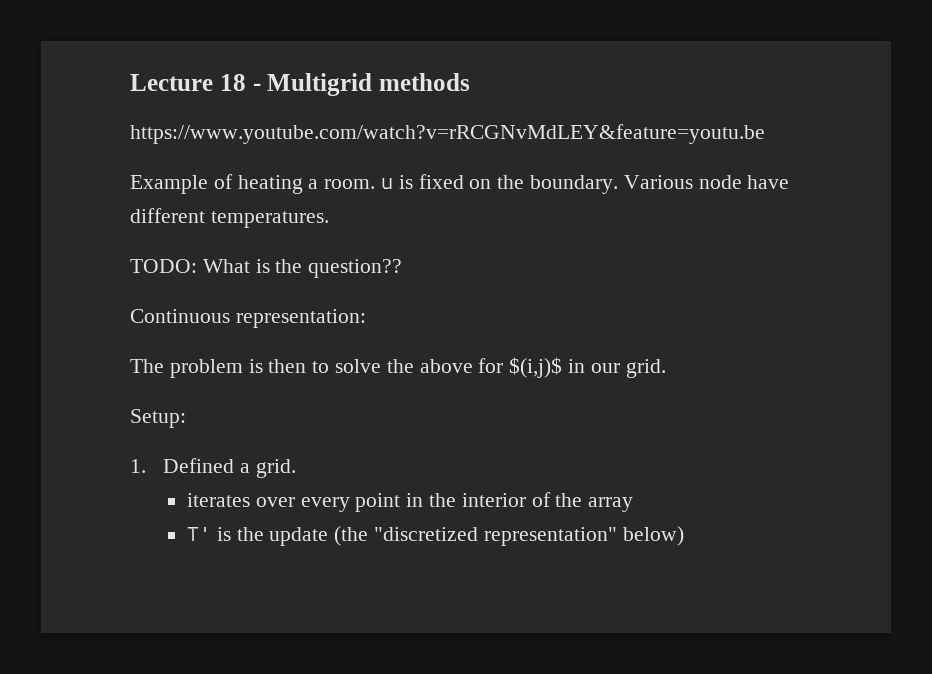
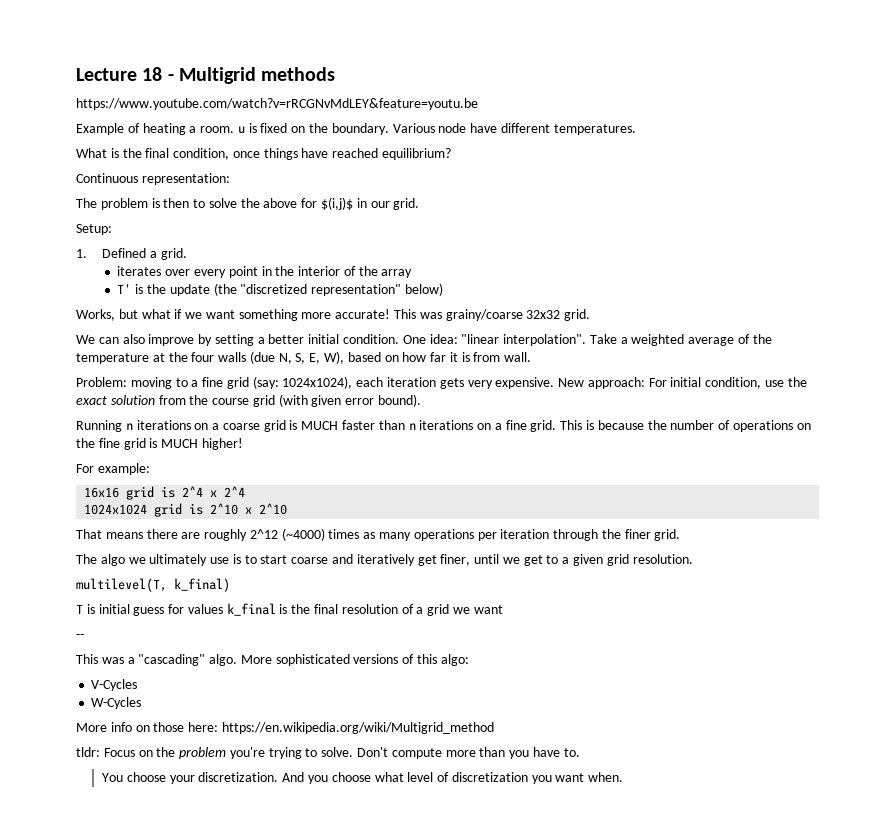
[130,259,197,273] TODO: -> (636, 129) none
[308,259,403,278] question?? -> [145,148,452,160] final condition, once things have reached equilibrium?
(684, 536) none -> [76,309,591,321] [76,334,772,346] [76,351,532,364] [76,376,807,389] [76,394,422,407] [76,420,811,432] [76,438,243,450] [76,463,150,475] [84,486,246,500] [84,503,288,517] [76,528,681,541] [76,554,693,566] [76,578,230,592] [76,603,503,616] [76,634,84,639] [76,654,469,666] [91,679,138,691] [91,697,142,709] [76,722,494,734] [76,747,580,759] [102,772,624,784] // Works, but what if we want something more accurate! This was grainy/coarse 32x32 grid. // We can also improve by setting a better initial condition. One idea: "linear interpolation". Take a weighted average of the temperature at the four walls (due N, S, E, W), based on how far it is from wall. // Problem: moving to a fine grid (say: 1024x1024), each iteration gets very expensive. New approach: For initial condition, use the exact solution from the course grid (with given error bound). // Running n iterations on a coarse grid is MUCH faster than n iterations on a fine grid. This is because the number of operations on the fine grid is MUCH higher! // For example: // 16x16 grid is 2^4 x 2^4 // 1024x1024 grid is 2^10 x 2^10 // That means there are roughly 2^12 (~4000) times as many operations per iteration through the finer grid. // The algo we ultimately use is to start coarse and iteratively get finer, until we get to a given grid resolution. // multilevel(T, k_final) // T is initial guess for values k_final is the final resolution of a grid we want // -- // This was a "cascading" algo. More sophisticated versions of this algo: // V-Cycles // W-Cycles // More info on those here: https://en.wikipedia.org/wiki/Multigrid_method // tldr: Focus on the problem you're trying to solve. Don't compute more than you have to. // You choose your discretization. And you choose what level of discretization you want when.

